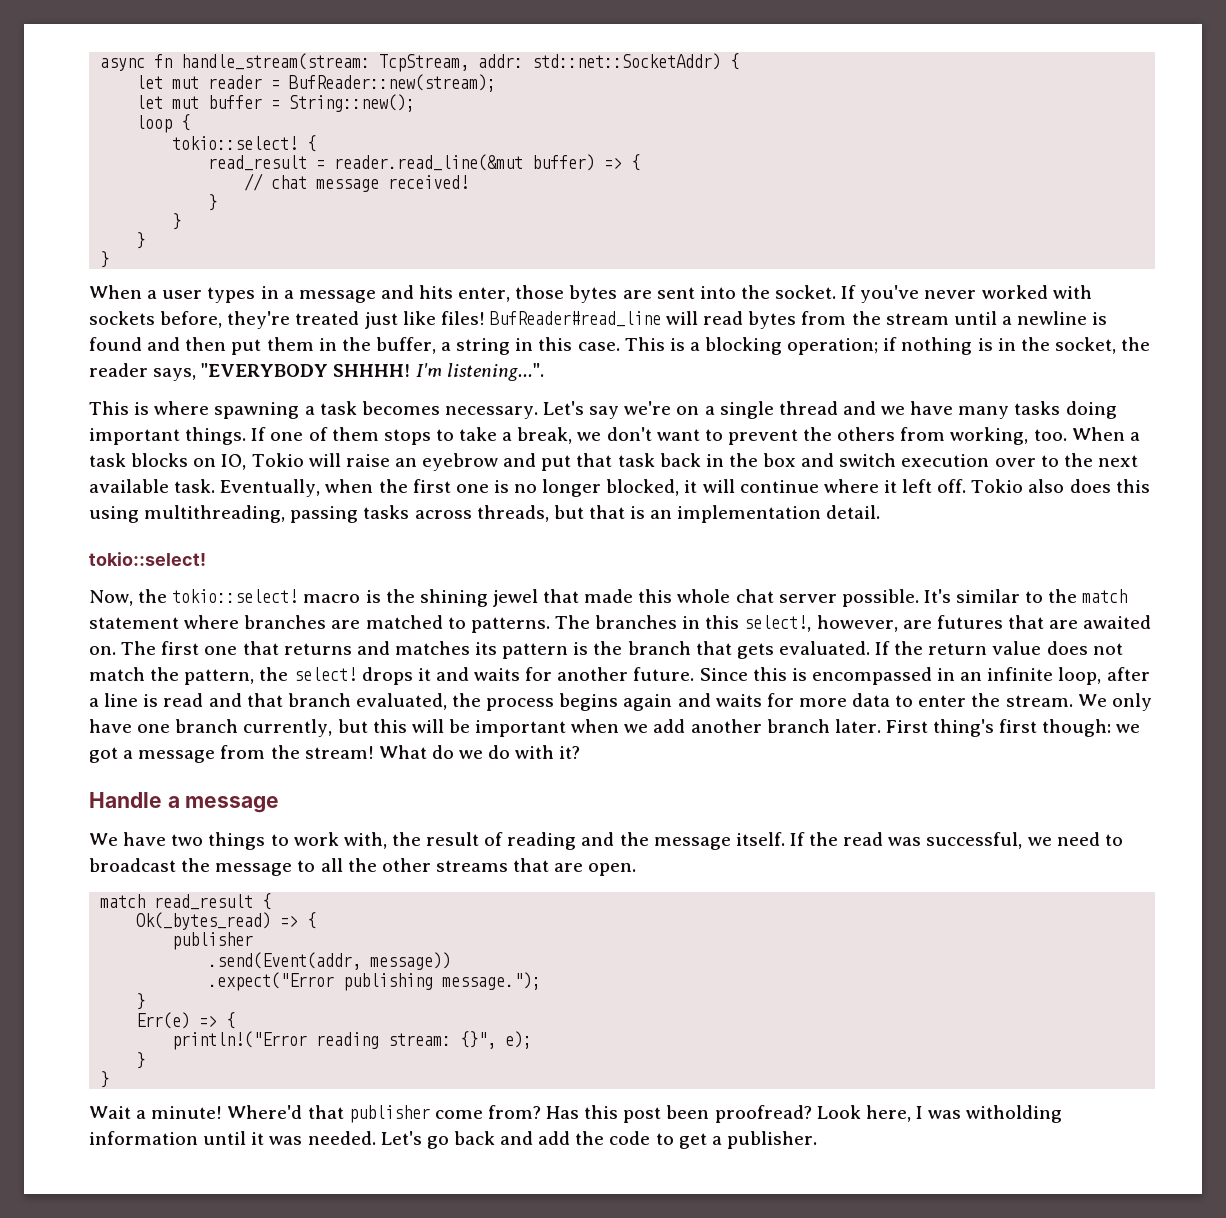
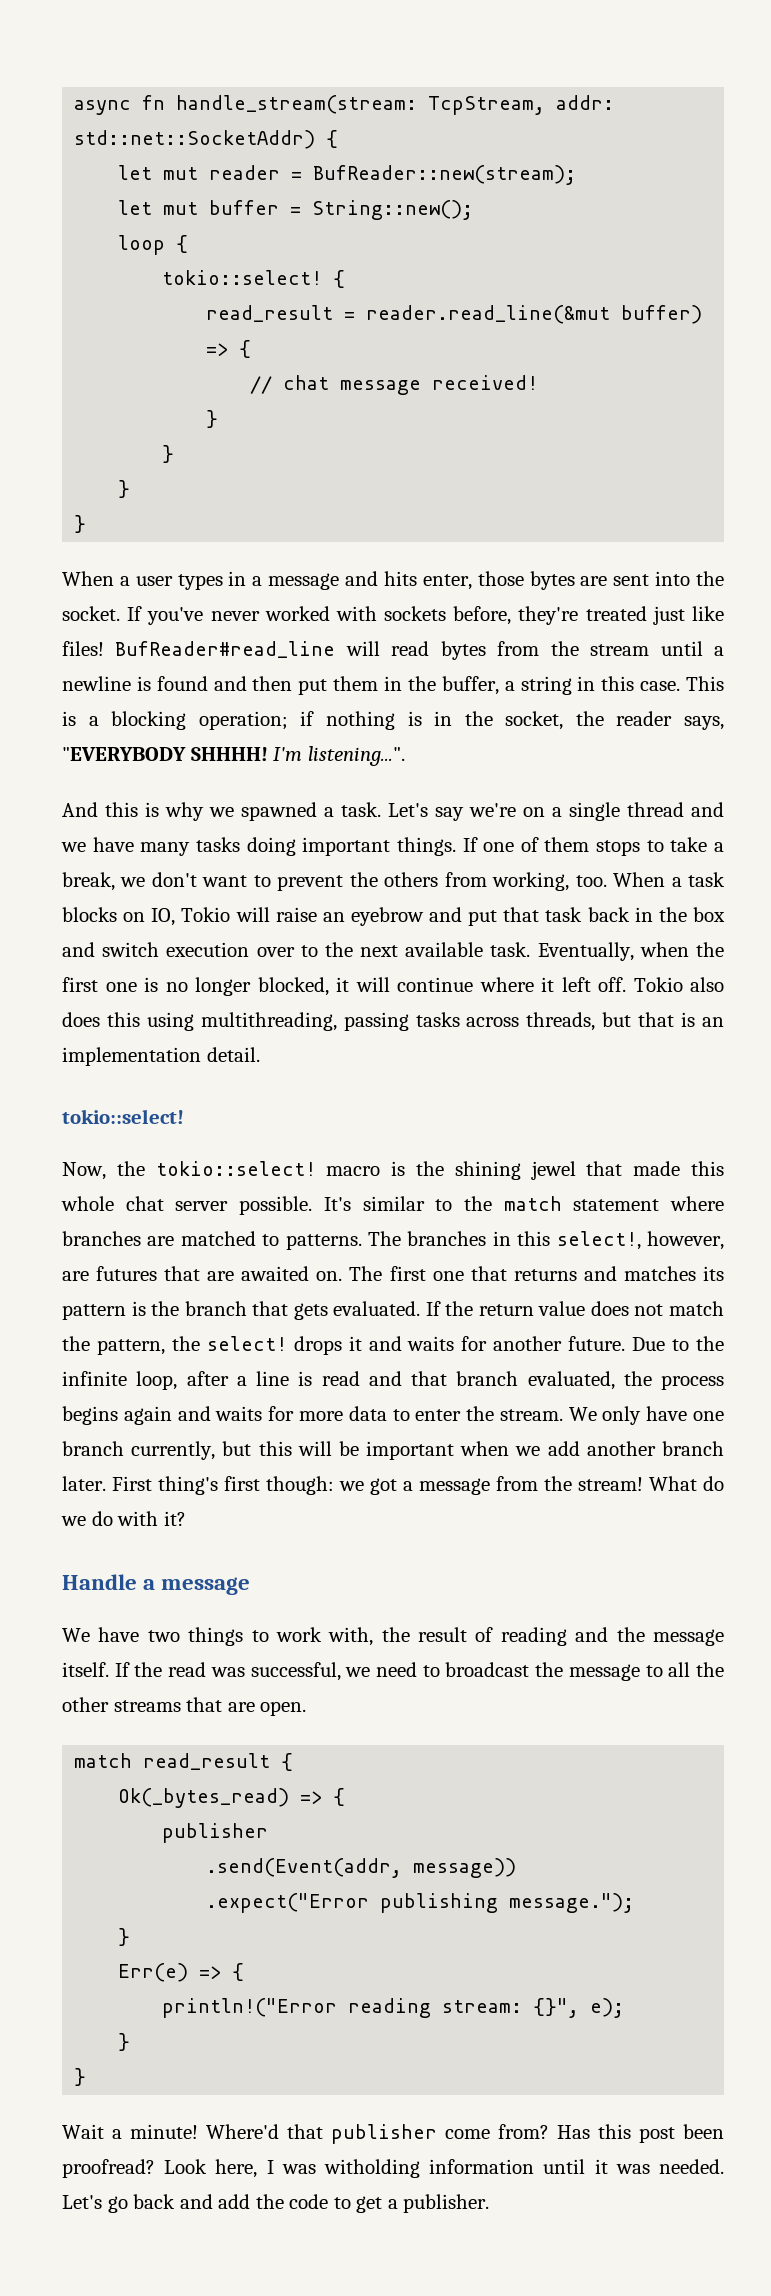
[89,401,538,419] This is where spawning a task becomes necessary. -> [62,802,381,821] And this is why we spawned a task.
[699,667,983,685] Since this is encompassed in an -> [632,1336,724,1351] Due to the

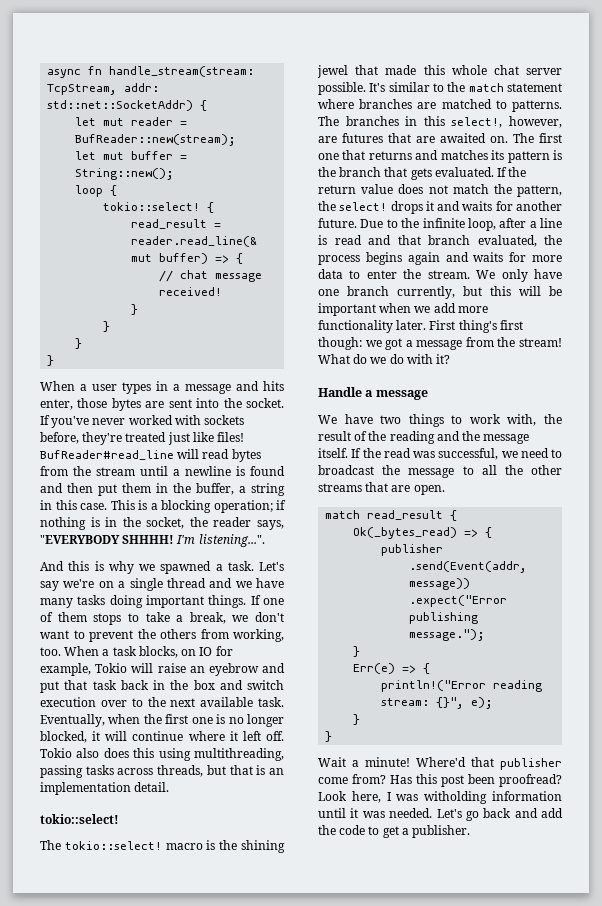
[62,907,176,926] blocks on IO, -> [138,646,233,658] [40,663,91,676] blocks, on IO for example,
[62,1161,145,1180] Now, the -> [40,840,61,850] The
[586,1441,724,1456] another branch -> [457,306,488,313] [318,320,393,333] more functionality
(494, 1634) none -> [368,431,387,441] the

